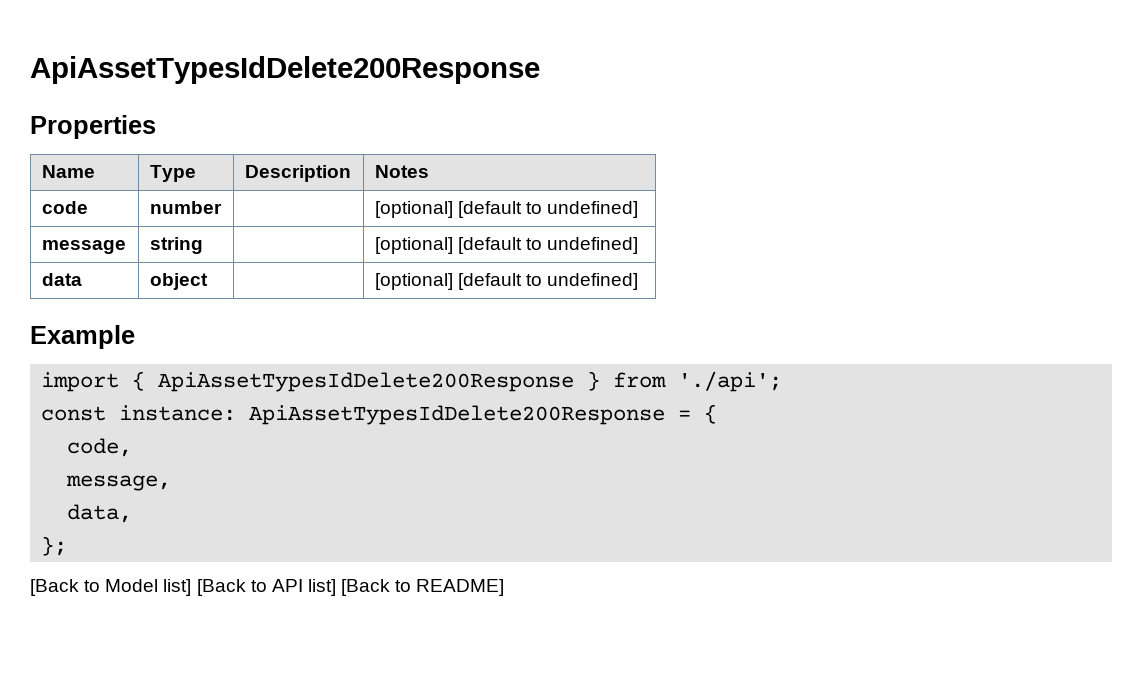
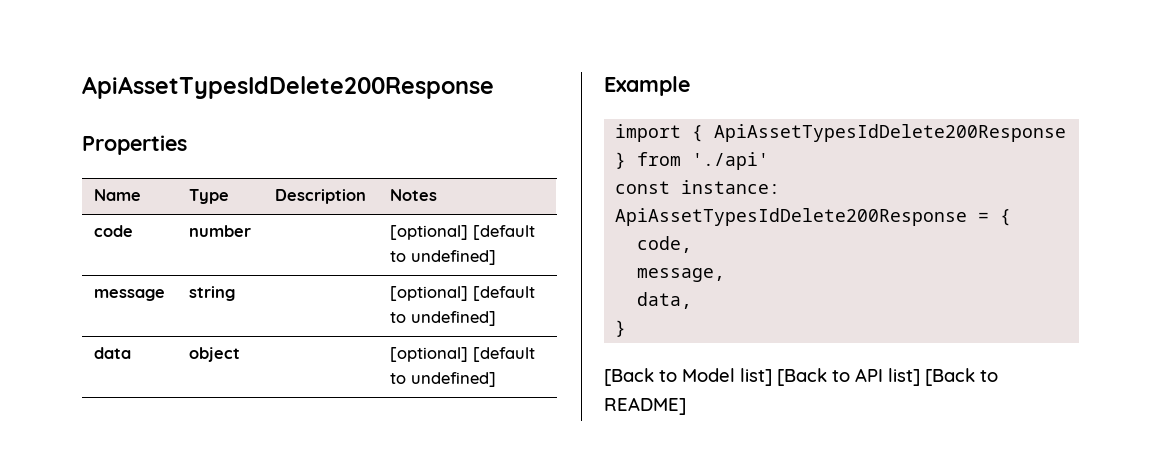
[678,371,783,392] './api'; -> [692,152,770,170] './api'
[41,536,68,556] }; -> [615,320,627,337] }

